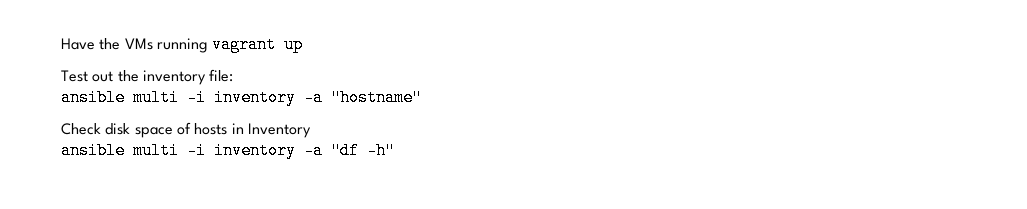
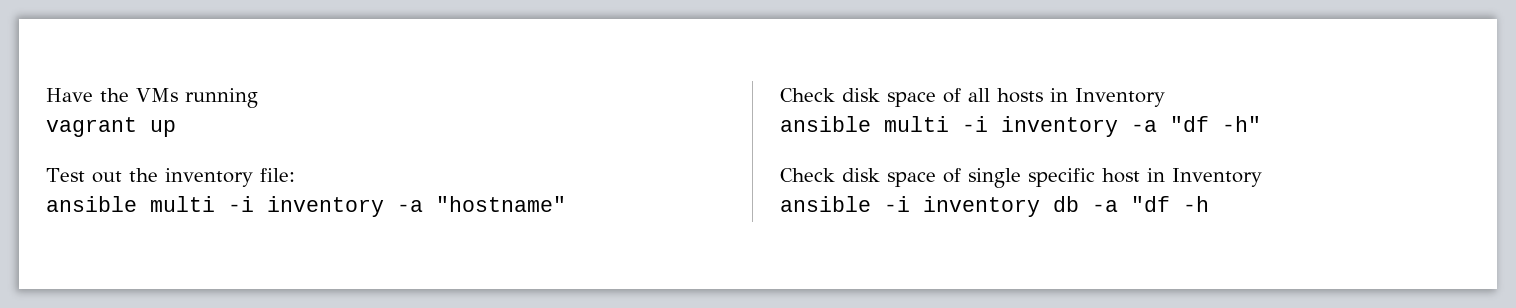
(208, 45) none -> (258, 98) //
(191, 128) none -> [968,88,990,102] all
(395, 150) none -> [780,168,1262,188] [780,196,1209,217] // Check disk space of single specific host in Inventory // ansible -i inventory db -a "df -h

